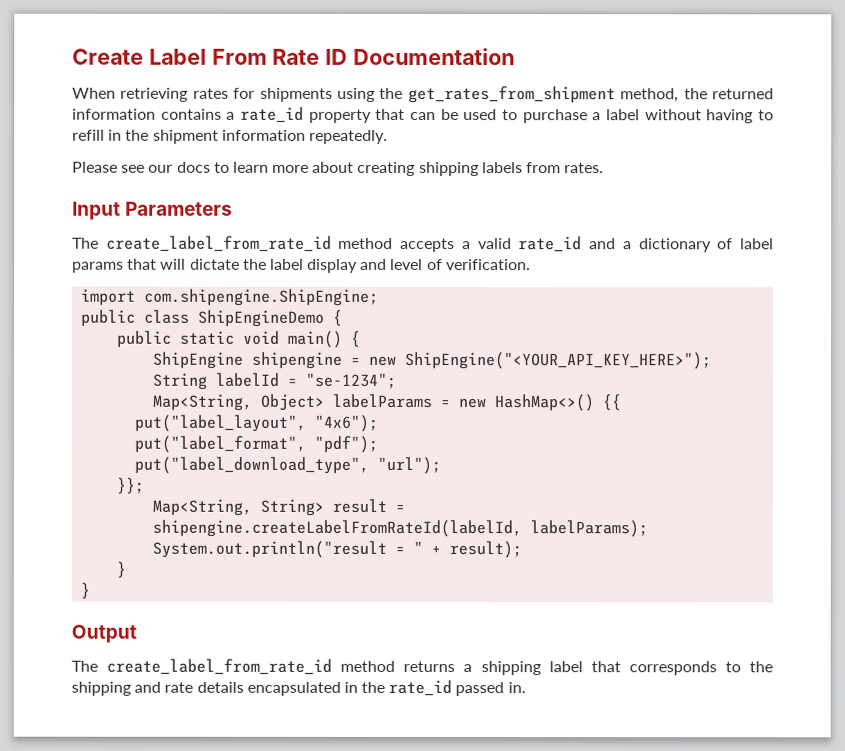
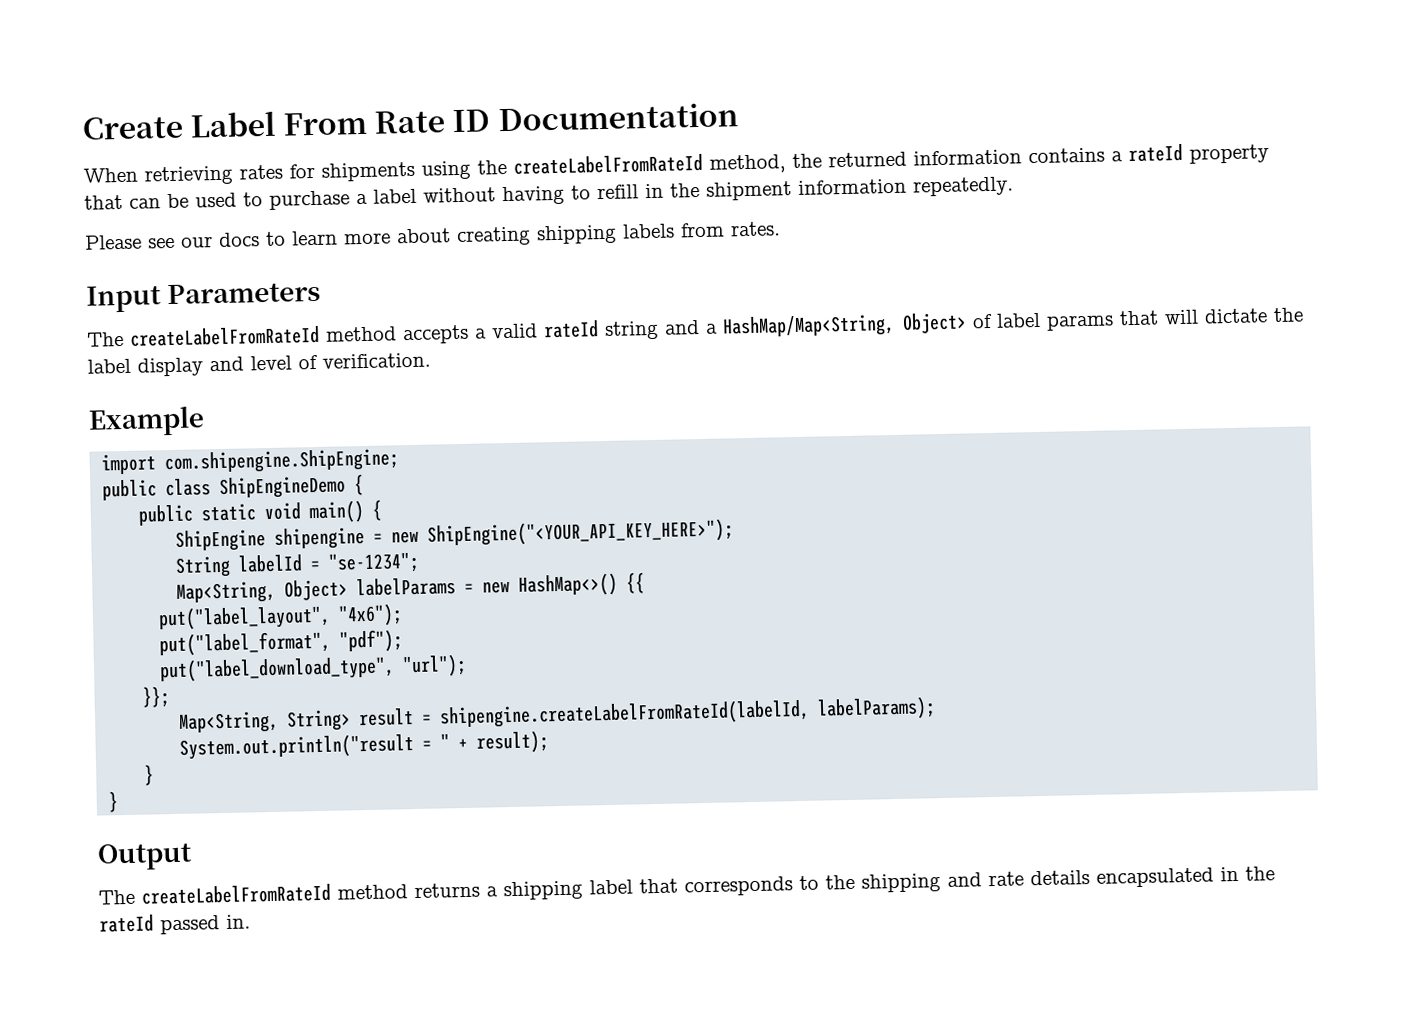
[407,85,616,104] get_rates_from_shipment -> [513,153,703,175] createLabelFromRateId
[240,106,304,123] rate_id -> [1128,143,1183,163] rateId
[105,235,332,252] create_label_from_rate_id -> [130,325,320,347] createLabelFromRateId
[518,236,712,253] rate_id and a dictionary -> [543,312,967,340] rateId string and a HashMap/Map<String, Object>
(531, 265) none -> [88,406,205,437] // Example
[106,658,333,675] create_label_from_rate_id -> [141,883,331,905] createLabelFromRateId
[388,679,453,697] rate_id -> [99,914,154,933] rateId

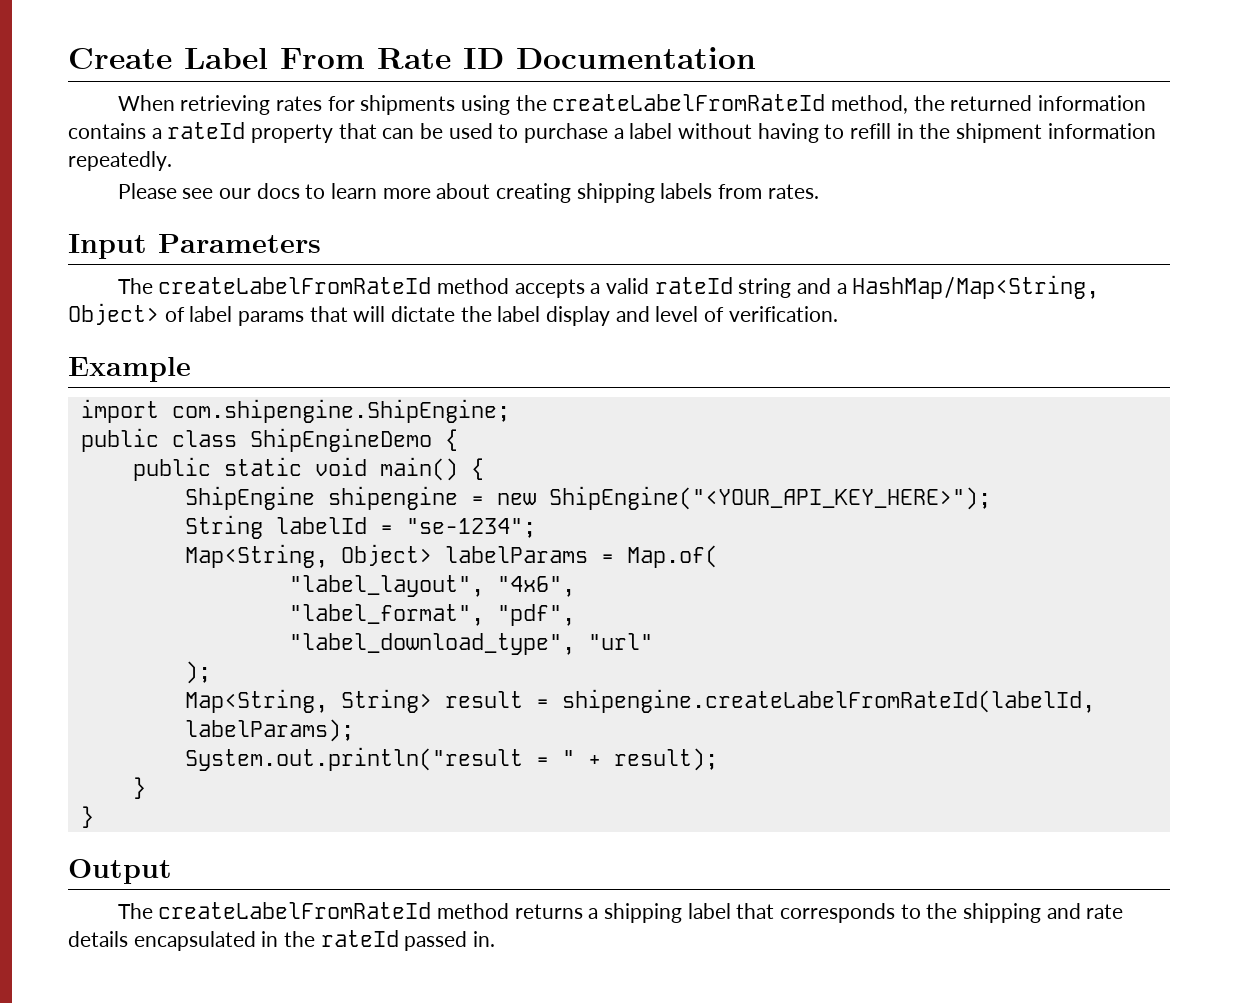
[482,572,646,597] [158,603,404,631] [159,629,404,657] [159,653,468,683] [142,686,171,708] new HashMap<>() {{ // put("label_layout", "4x6"); // put("label_format", "pdf"); // put("label_download_type", "url"); // }}; -> [626,545,718,568] [288,575,575,597] [288,604,575,626] [288,633,653,655] [184,661,211,684] Map.of( // "label_layout", "4x6", // "label_format", "pdf", // "label_download_type", "url" // );

